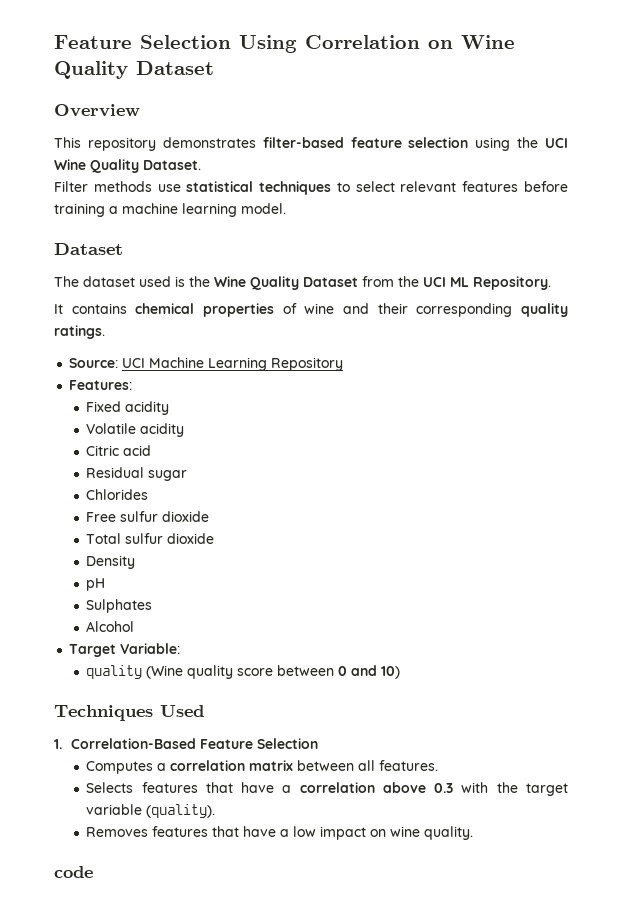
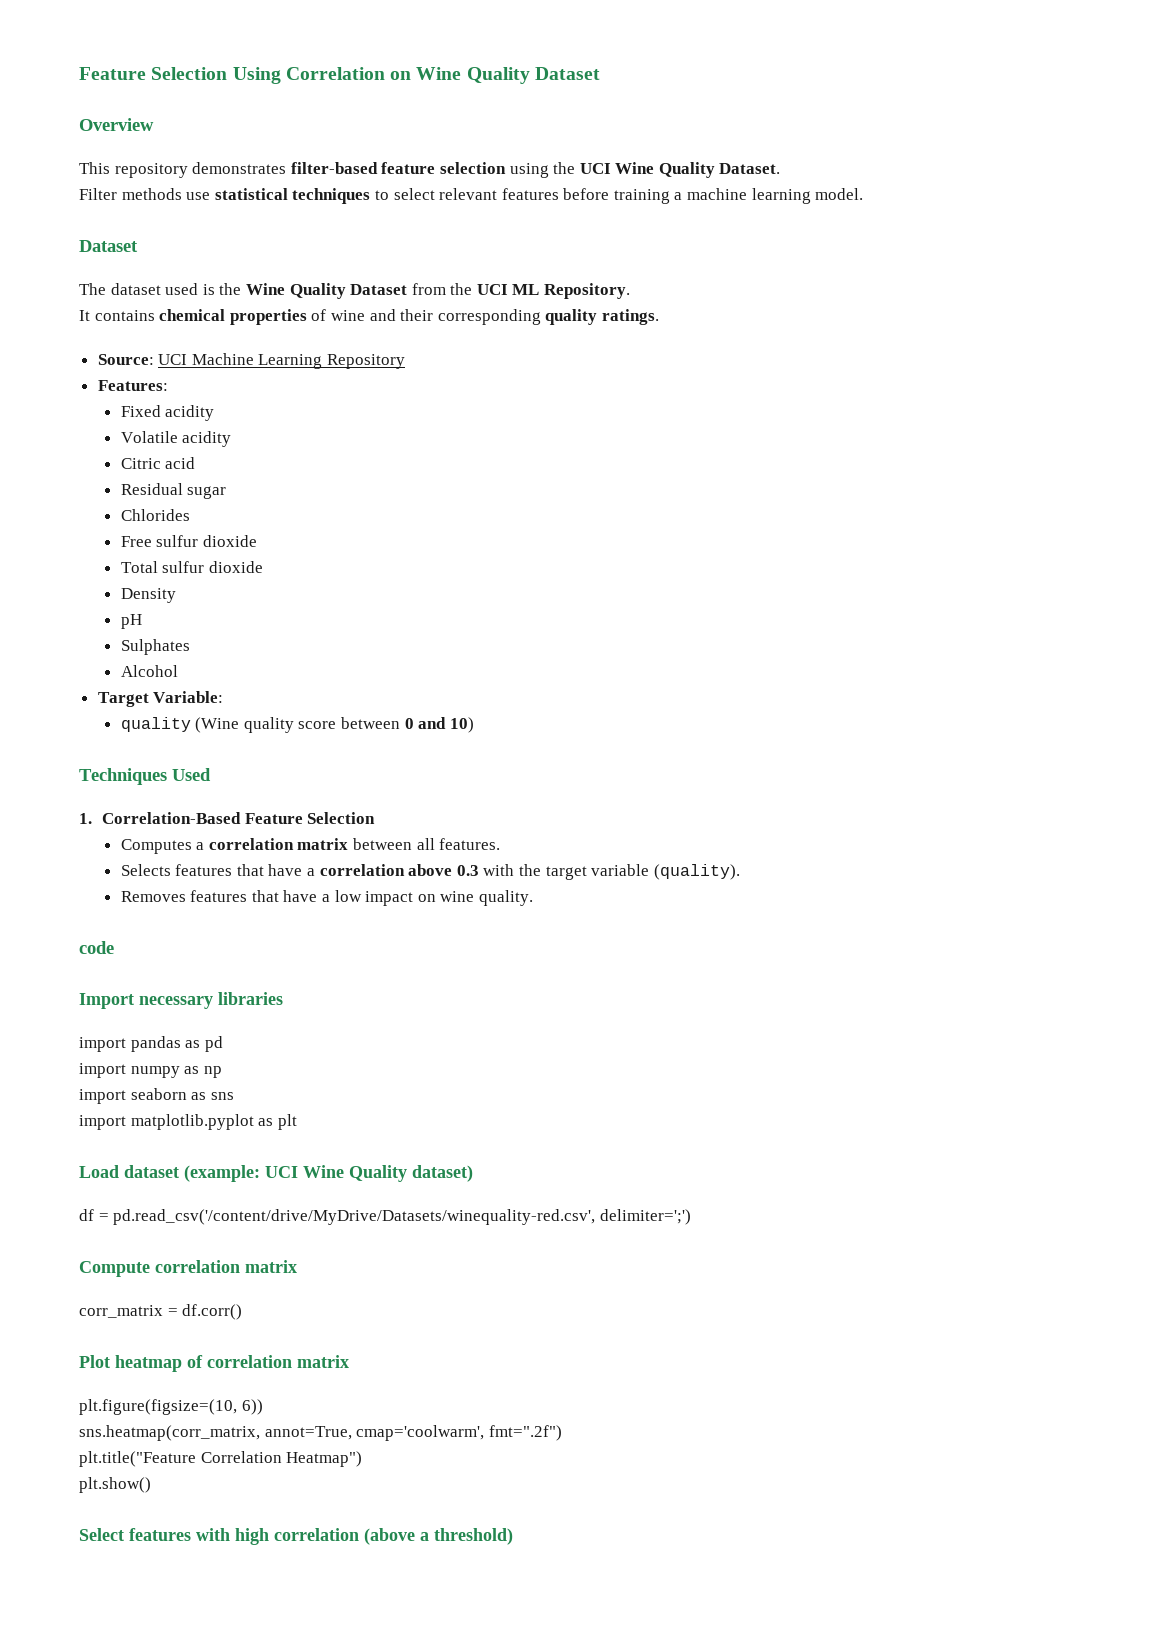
(93, 872) none -> [79,992,283,1009] [79,1036,223,1052] [79,1063,222,1078] [79,1088,234,1104] [79,1114,297,1130] [79,1165,473,1182] [79,1209,691,1225] [79,1260,297,1277] [79,1304,243,1320] [79,1355,349,1372] [79,1399,263,1415] [79,1425,562,1441] [79,1451,363,1467] [79,1477,151,1493] [79,1528,513,1545] // Import necessary libraries // import pandas as pd // import numpy as np // import seaborn as sns // import matplotlib.pyplot as plt // Load dataset (example: UCI Wine Quality dataset) // df = pd.read_csv('/content/drive/MyDrive/Datasets/winequality-red.csv', delimiter=';') // Compute correlation matrix // corr_matrix = df.corr() // Plot heatmap of correlation matrix // plt.figure(figsize=(10, 6)) // sns.heatmap(corr_matrix, annot=True, cmap='coolwarm', fmt=".2f") // plt.title("Feature Correlation Heatmap") // plt.show() // Select features with high correlation (above a threshold)

